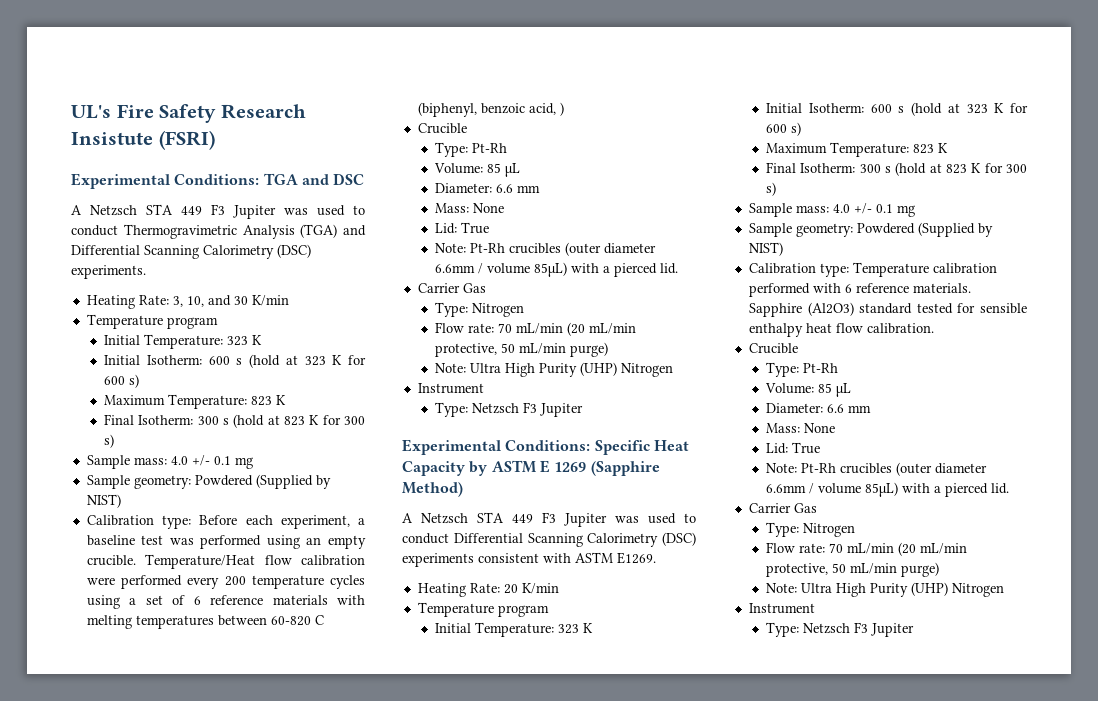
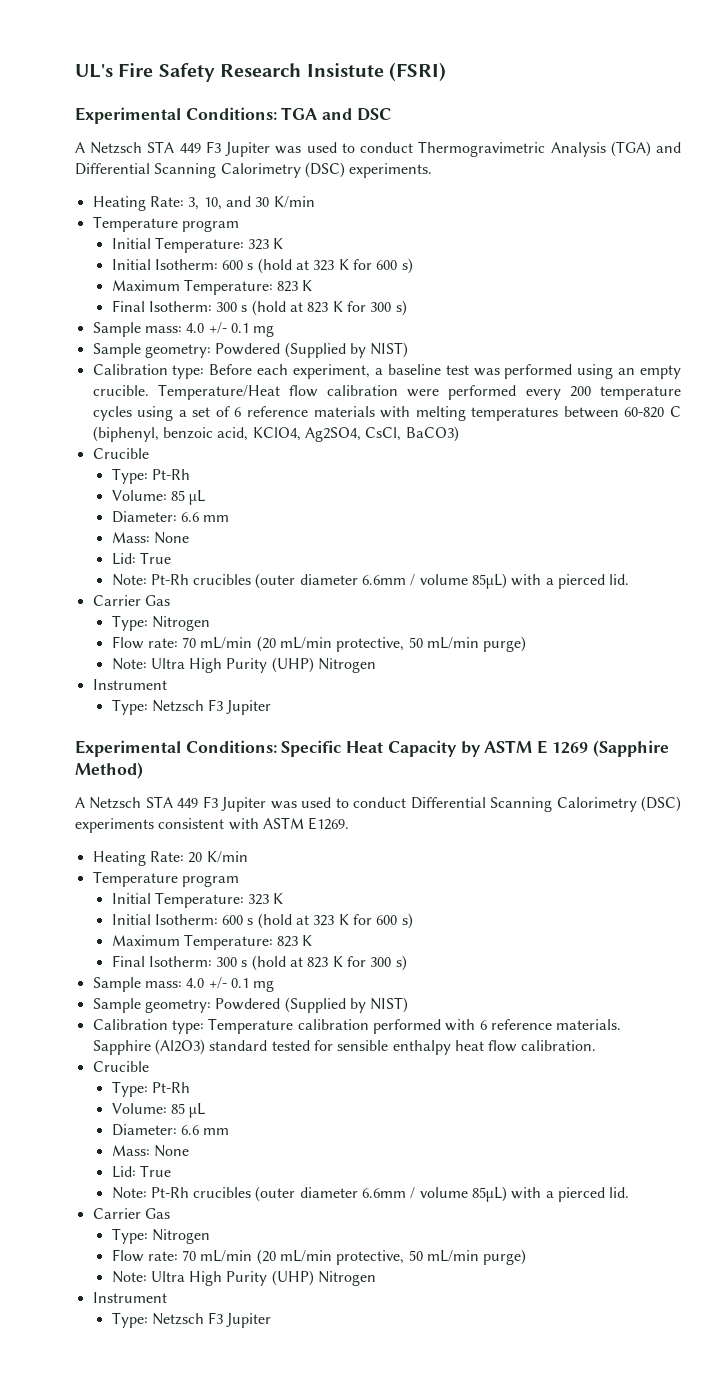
[559,102,564,116] ) -> [252,426,459,442] KClO4, Ag2SO4, CsCl, BaCO3)

